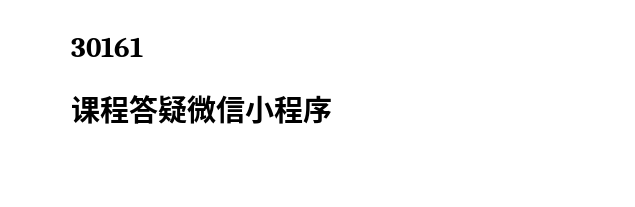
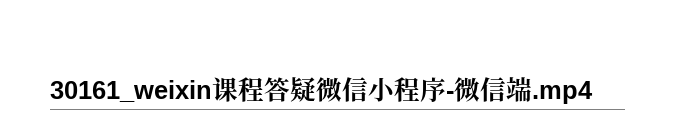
[71,37,143,57] 30161 // -> [50,80,212,102] 30161_weixin
(332, 109) none -> [446,77,593,104] -微信端.mp4

